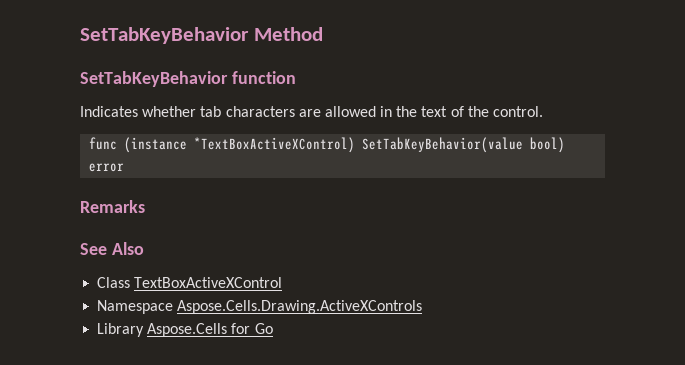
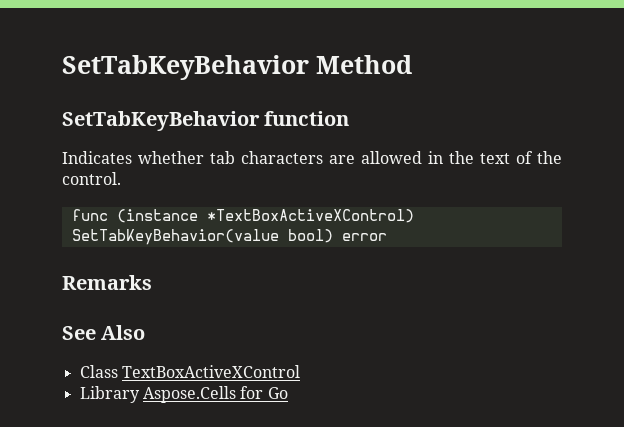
[97,300,423,314] // Namespace Aspose.Cells.Drawing.ActiveXControls -> (300, 371) none

